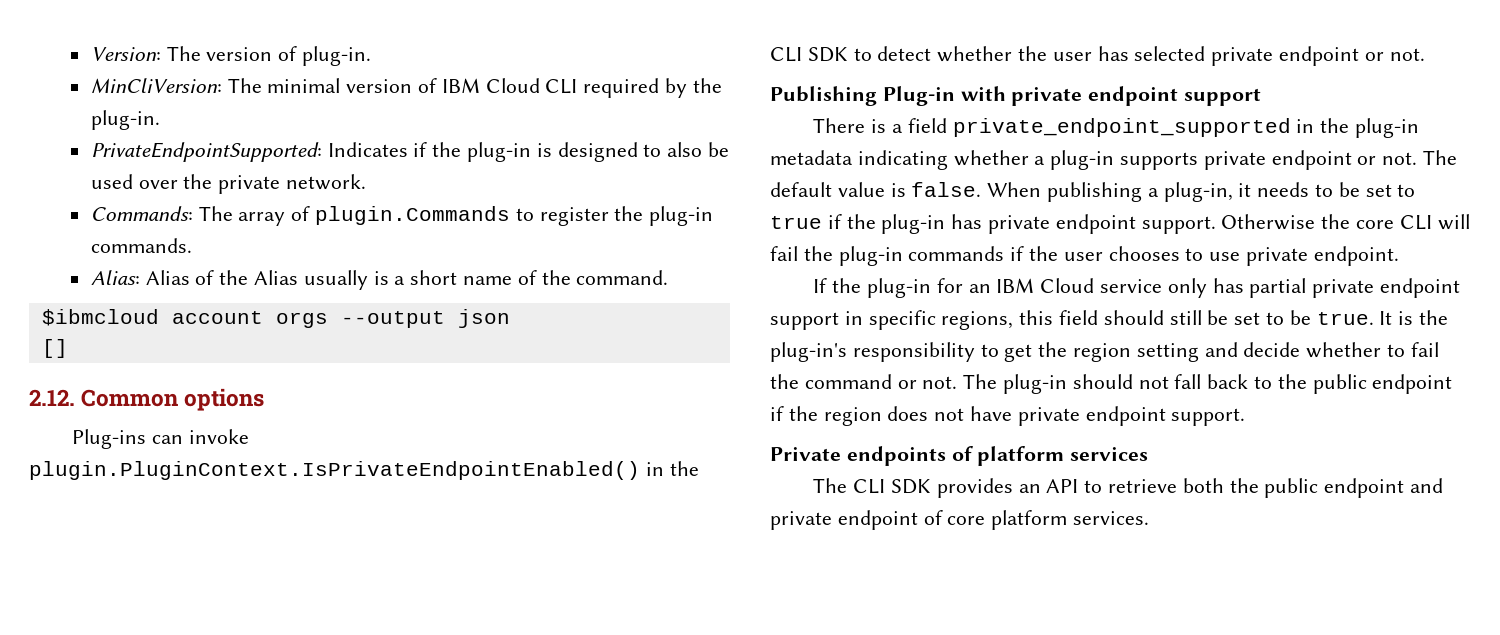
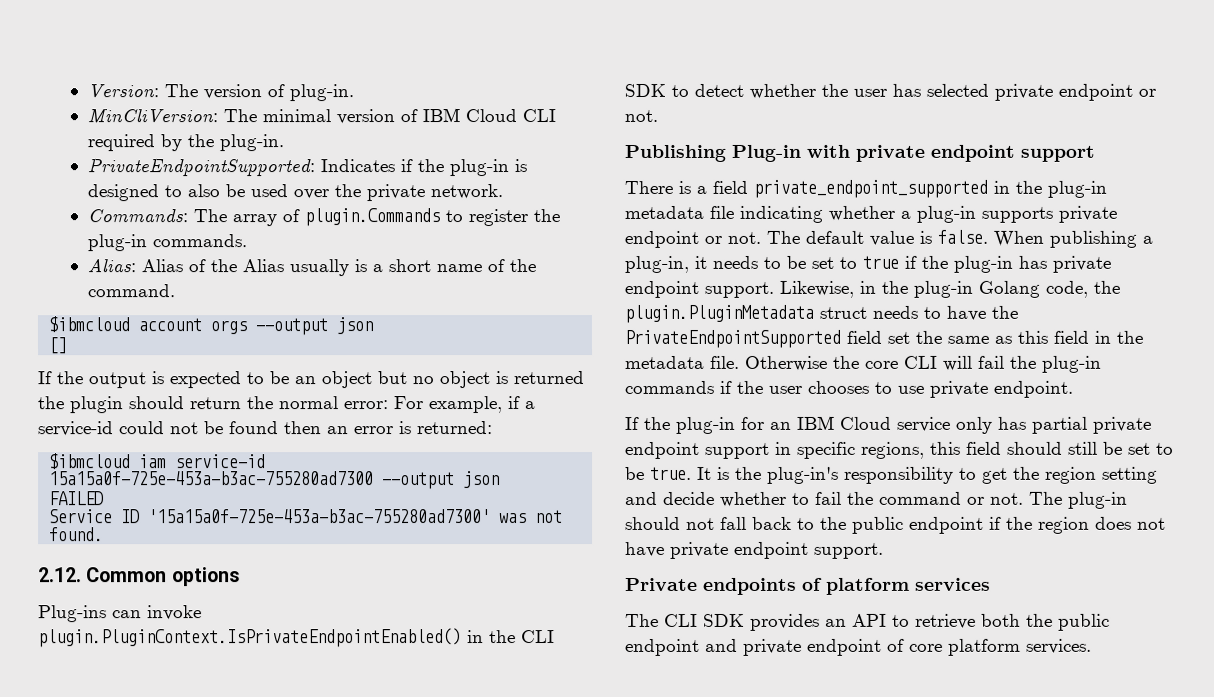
(68, 348) none -> [38,371,585,389] [38,396,536,414] [38,421,493,437] [49,453,267,470] [49,471,501,490] [49,491,105,506] [49,509,564,524] [49,527,105,542] // If the output is expected to be an object but no object is returned the plugin should return the normal error: For example, if a service-id could not be found then an error is returned: // $ibmcloud iam service-id 15a15a0f-725e-453a-b3ac-755280ad7300 --output json // FAILED // Service ID '15a15a0f-725e-453a-b3ac-755280ad7300' was not found.
(853, 157) none -> [709,205,734,219] file
(1216, 225) none -> [779,280,1120,298] [624,304,1018,323] [624,329,1143,348] [625,355,740,369] Likewise, in the plug-in Golang code, the plugin.PluginMetadata struct needs to have the PrivateEndpointSupported field set the same as this field in the metadata file.

